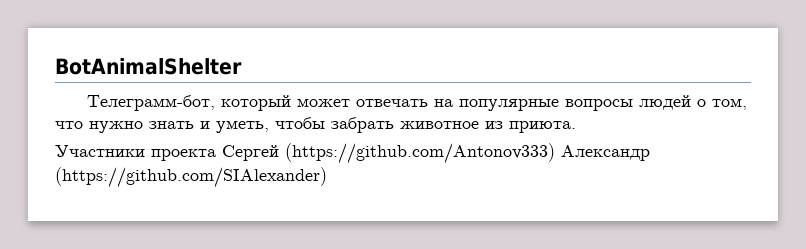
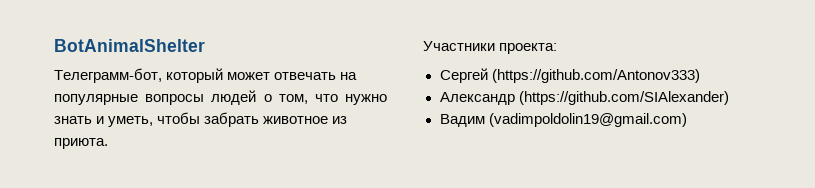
[151,149,216,161] проекта -> [499,43,558,54] проекта: //
(555, 153) none -> (700, 76) //
(327, 177) none -> [439,113,687,127] // Вадим (vadimpoldolin19@gmail.com)

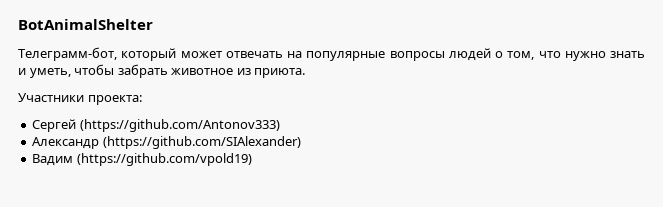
[488,113,687,127] (vadimpoldolin19@gmail.com) -> [76,153,252,166] (https://github.com/vpold19)

